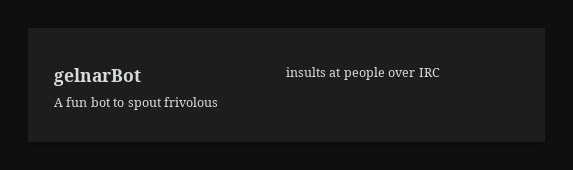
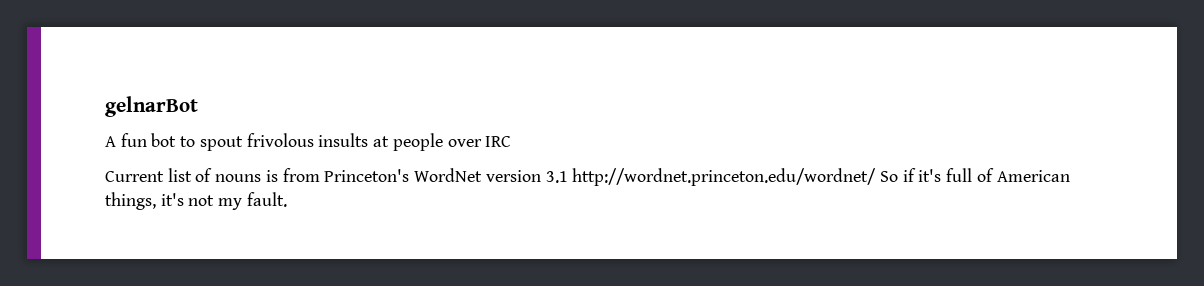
(440, 72) none -> [105,168,1070,186] [105,192,287,210] // Current list of nouns is from Princeton's WordNet version 3.1 http://wordnet.princeton.edu/wordnet/ So if it's full of American things, it's not my fault.

